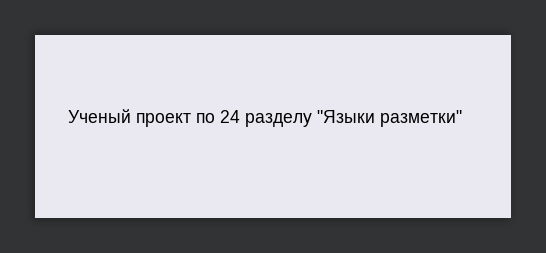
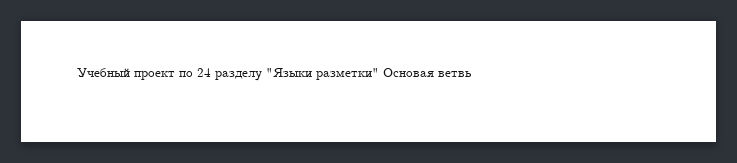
[68,109,131,123] Ученый -> [77,68,130,78] Учебный
(462, 118) none -> [383,68,472,77] Основая ветвь

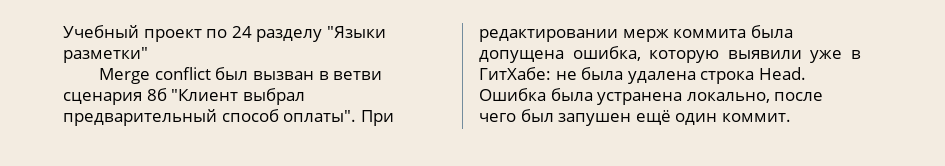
[383,68,472,77] Основая ветвь -> [99,67,383,84] [63,88,305,105] [63,109,394,126] [479,25,793,42] [479,46,861,63] [479,67,806,84] [479,88,824,105] [479,109,791,126] // Merge conflict был вызван в ветви сценария 8б "Клиент выбрал предварительный способ оплаты". При редактировании мерж коммита была допущена ошибка, которую выявили уже в ГитХабе: не была удалена строка Head. Ошибка была устранена локально, после чего был запушен ещё один коммит.

